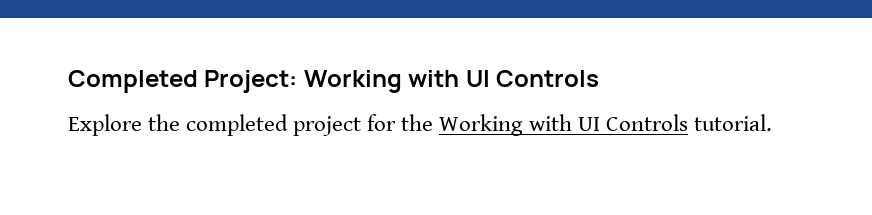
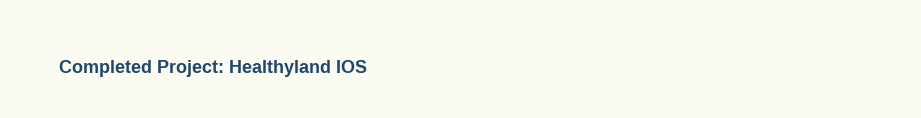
[303,70,600,93] [68,114,772,136] Working with UI Controls // Explore the completed project for the Working with UI Controls tutorial. -> [229,60,367,77] Healthyland IOS

